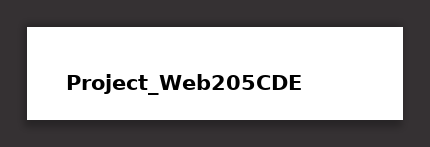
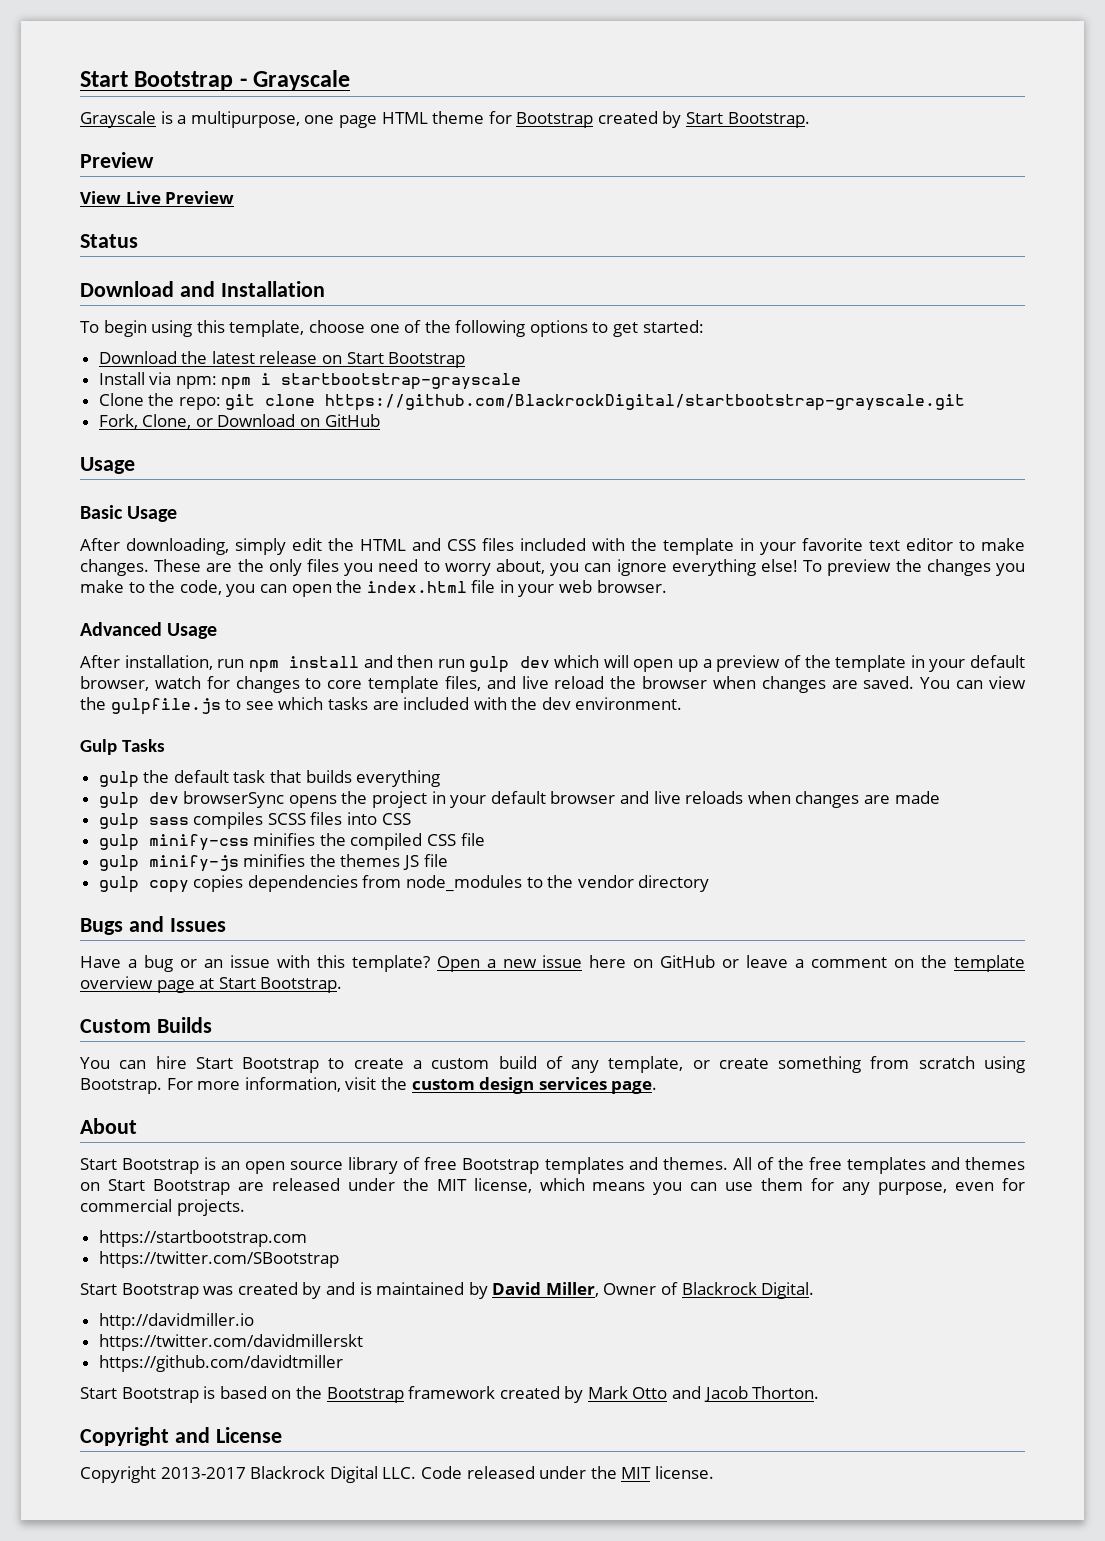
[66,74,302,95] Project_Web205CDE -> [80,70,351,91] [80,111,810,128] [80,152,154,168] [80,191,235,204] [80,234,138,248] [80,281,325,297] [80,320,704,337] [98,351,466,368] [98,372,522,390] [98,393,966,411] [98,414,380,429] [80,457,135,474] [80,505,178,522] [80,538,1025,555] [80,559,1025,576] [80,580,667,597] [80,622,218,639] [80,655,1026,673] [80,676,1027,693] [80,697,683,715] [80,739,165,755] [98,770,441,788] [98,791,940,809] [98,812,411,830] [98,833,485,851] [98,854,448,872] [98,875,710,893] [80,916,226,935] [80,955,1026,972] [80,976,343,993] [80,1017,212,1033] [80,1056,1025,1073] [80,1077,658,1094] [80,1118,137,1134] [80,1157,1025,1174] [80,1178,1025,1195] [80,1199,245,1216] [98,1230,307,1247] [98,1251,339,1268] [80,1282,815,1299] [98,1313,254,1330] [98,1334,363,1351] [98,1355,343,1372] [80,1386,820,1403] [80,1427,282,1446] [80,1466,714,1483] Start Bootstrap - Grayscale // Grayscale is a multipurpose, one page HTML theme for Bootstrap created by Start Bootstrap. // Preview // View Live Preview // Status // Download and Installation // To begin using this template, choose one of the following options to get started: // Download the latest release on Start Bootstrap // Install via npm: npm i startbootstrap-grayscale // Clone the repo: git clone https://github.com/BlackrockDigital/startbootstrap-grayscale.git // Fork, Clone, or Download on GitHub // Usage // Basic Usage // After downloading, simply edit the HTML and CSS files included with the template in your favorite text editor to make changes. These are the only files you need to worry about, you can ignore everything else! To preview the changes you make to the code, you can open the index.html file in your web browser. // Advanced Usage // After installation, run npm install and then run gulp dev which will open up a preview of the template in your default browser, watch for changes to core template files, and live reload the browser when changes are saved. You can view the gulpfile.js to see which tasks are included with the dev environment. // Gulp Tasks // gulp the default task that builds everything // gulp dev browserSync opens the project in your default browser and live reloads when changes are made // gulp sass compiles SCSS files into CSS // gulp minify-css minifies the compiled CSS file // gulp minify-js minifies the themes JS file // gulp copy copies dependencies from node_modules to the vendor directory // Bugs and Issues // Have a bug or an issue with this template? Open a new issue here on GitHub or leave a comment on the template overview page at Start Bootstrap. // Custom Builds // You can hire Start Bootstrap to create a custom build of any template, or create something from scratch using Bootstrap. For more information, visit the custom design services page. // About // Start Bootstrap is an open source library of free Bootstrap templates and themes. All of the free templates and themes on Start Bootstrap are released under the MIT license, which means you can use them for any purpose, even for commercial projects. // https://startbootstrap.com // https://twitter.com/SBootstrap // Start Bootstrap was created by and is maintained by David Miller, Owner of Blackrock Digital. // http://davidmiller.io // https://twitter.com/davidmillerskt // https://github.com/davidtmiller // Start Bootstrap is based on the Bootstrap framework created by Mark Otto and Jacob Thorton. // Copyright and License // Copyright 2013-2017 Blackrock Digital LLC. Code released under the MIT license.

